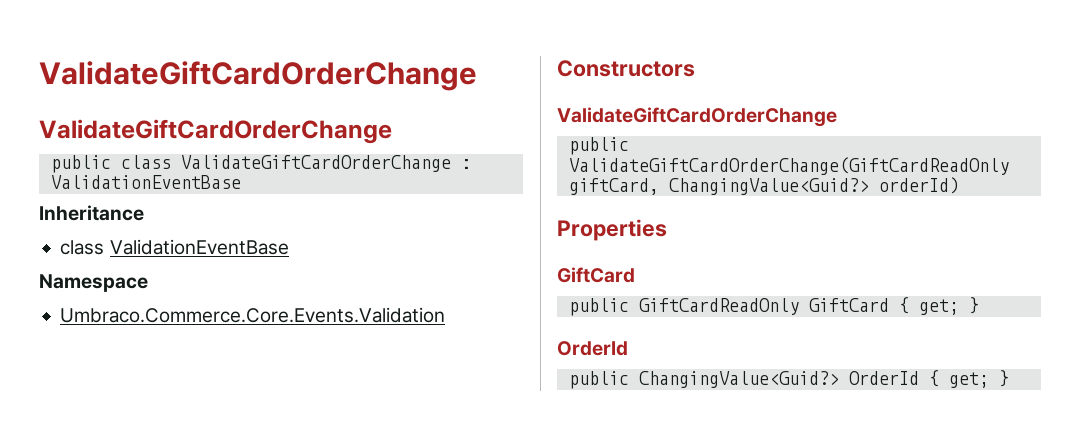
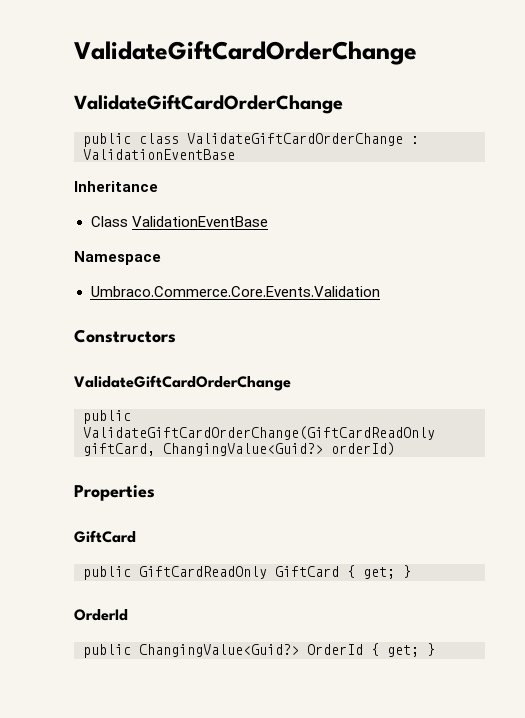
[60,240,105,255] class -> [90,216,128,227] Class

